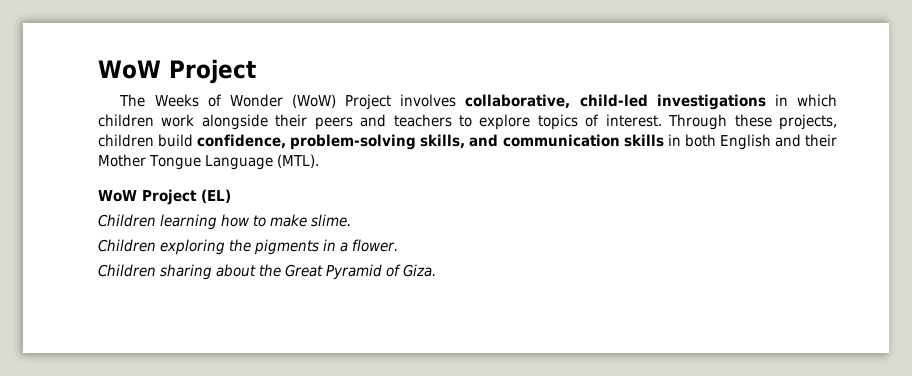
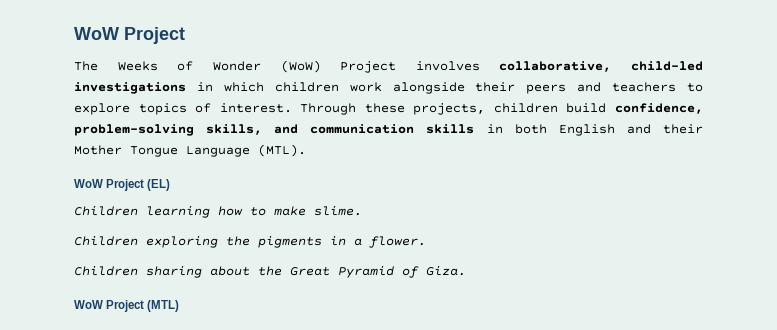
(437, 270) none -> [74,300,180,312] // WoW Project (MTL)

